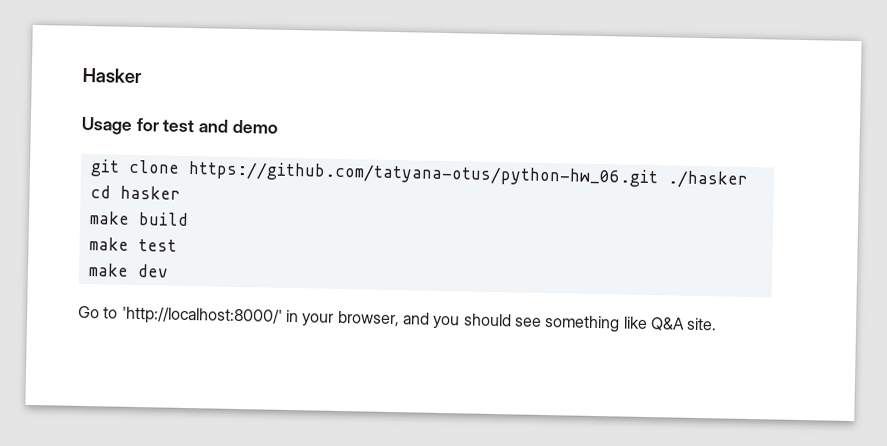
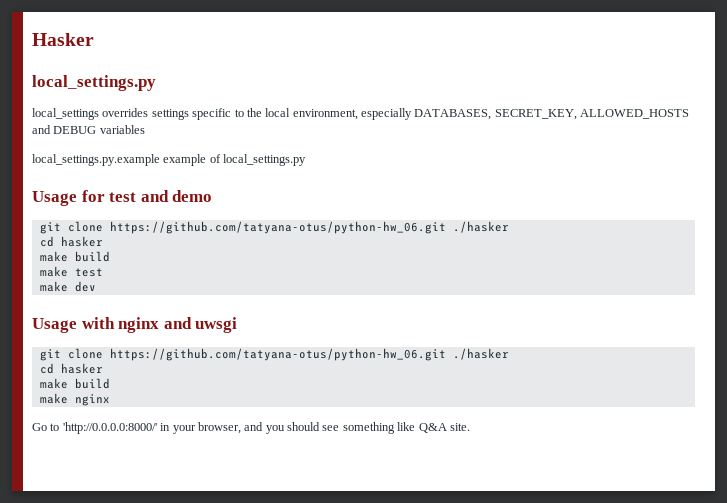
(142, 75) none -> [32,75,156,91] [32,108,690,120] [32,125,145,134] [32,154,307,166] // local_settings.py // local_settings overrides settings specific to the local environment, especially DATABASES, SECRET_KEY, ALLOWED_HOSTS and DEBUG variables // local_settings.py.example example of local_settings.py
(169, 271) none -> [32,317,238,333] [39,348,509,361] [39,363,103,374] [39,378,110,389] [39,393,110,406] // Usage with nginx and uwsgi // git clone https://github.com/tatyana-otus/python-hw_06.git ./hasker // cd hasker // make build // make nginx
[120,306,283,326] 'http://localhost:8000/' -> [62,422,157,434] 'http://0.0.0.0:8000/'

